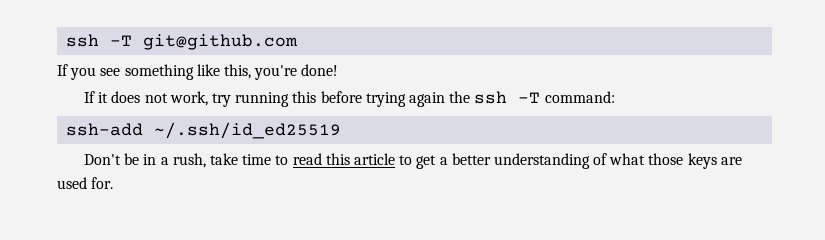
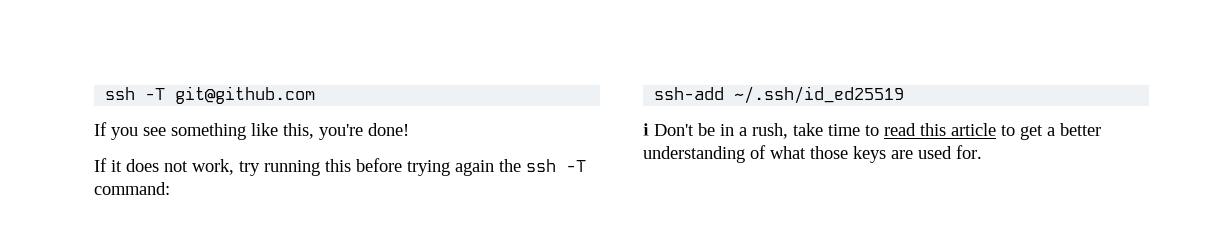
(342, 130) none -> [643,123,649,136] ℹ

